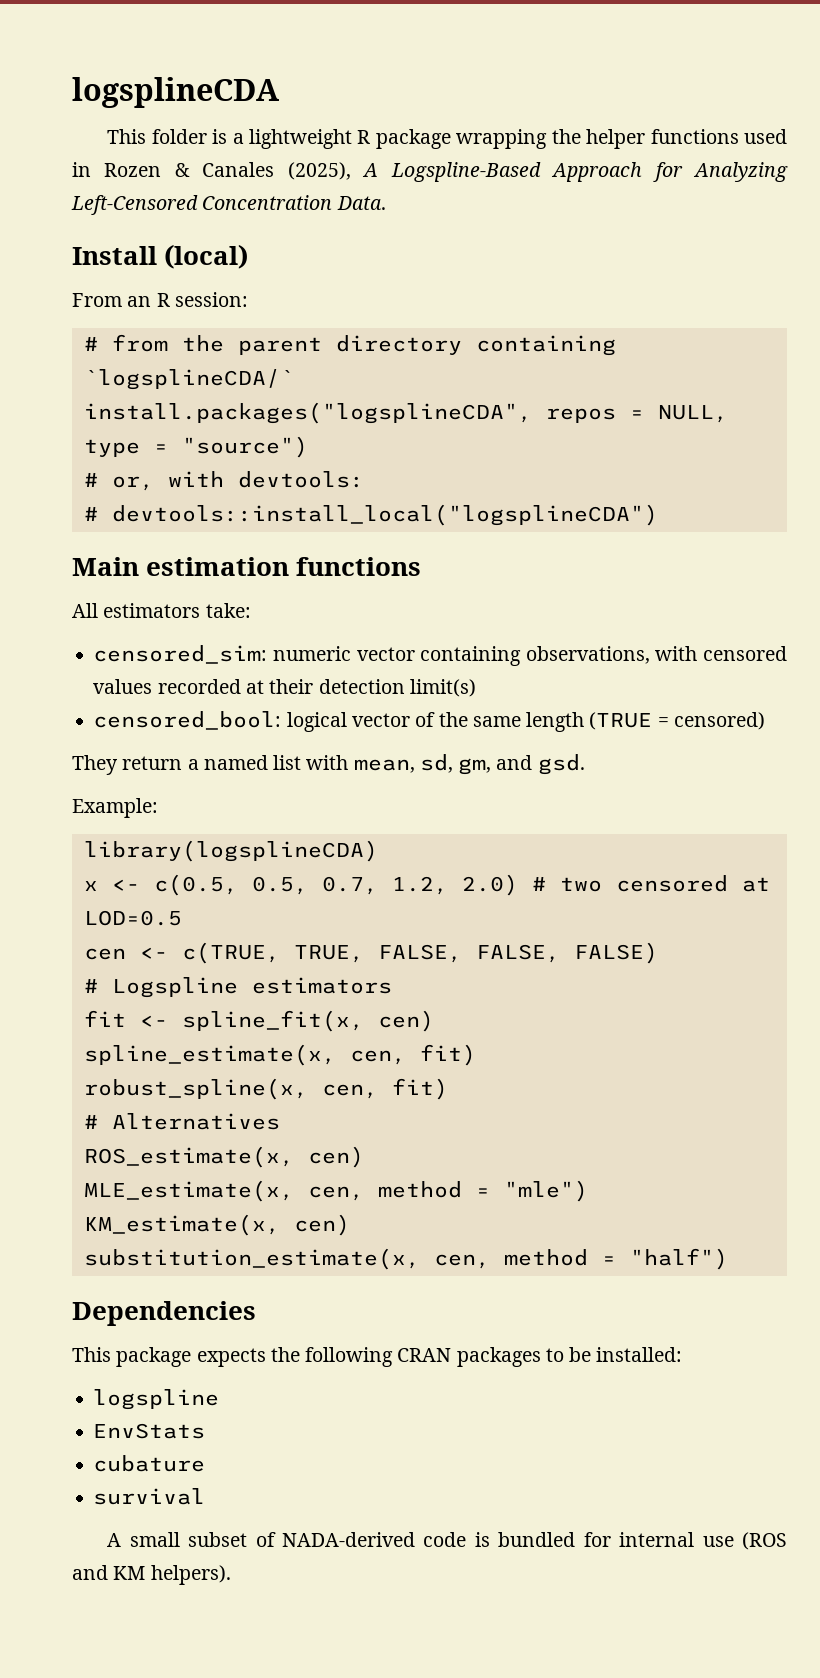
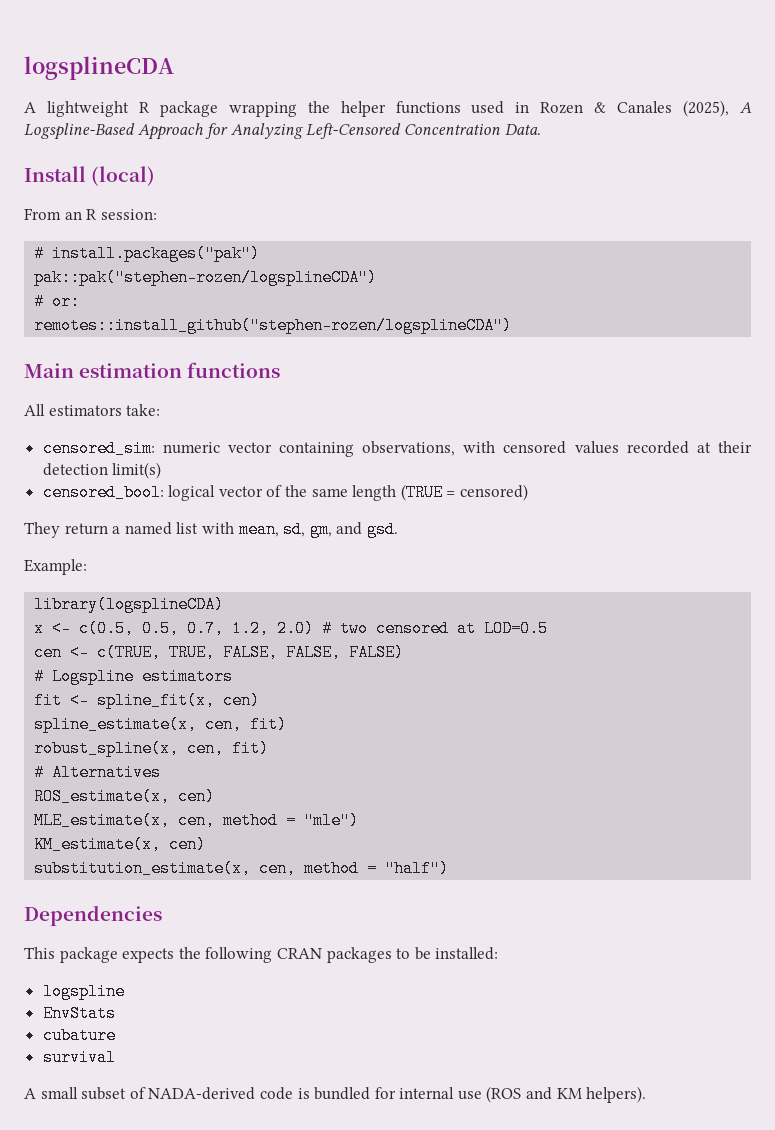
[107,129,244,144] This folder is a -> [24,102,36,113] A
[111,334,616,356] [83,369,294,390] [83,402,728,424] [83,436,308,458] [83,471,364,491] [83,504,658,526] from the parent directory containing `logsplineCDA/` // install.packages("logsplineCDA", repos = NULL, type = "source") // # or, with devtools: // # devtools::install_local("logsplineCDA") -> [52,245,261,262] [34,269,378,286] [34,293,81,310] [34,317,513,334] install.packages("pak") // pak::pak("stephen-rozen/logsplineCDA") // # or: // remotes::install_github("stephen-rozen/logsplineCDA")

